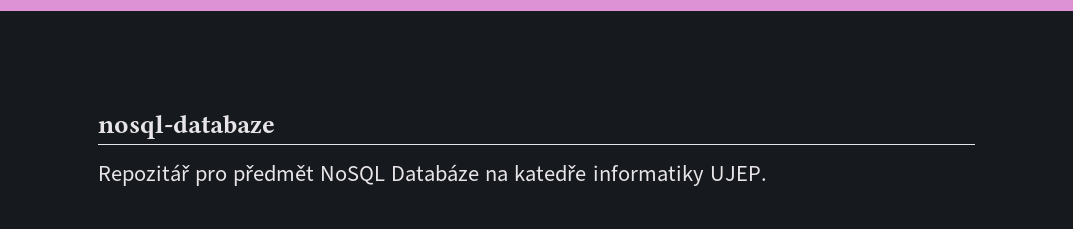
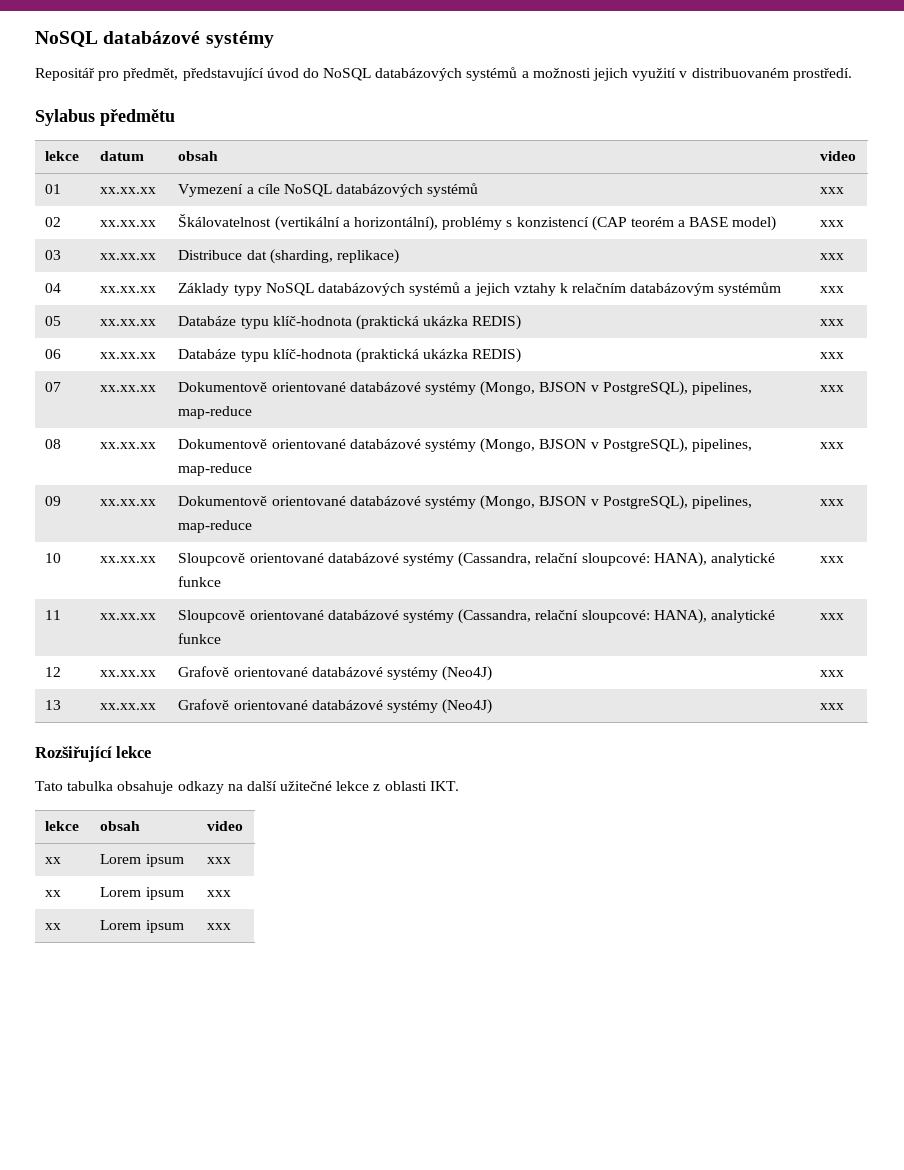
[98,115,275,139] [98,164,767,186] nosql-databaze // Repozitář pro předmět NoSQL Databáze na katedře informatiky UJEP. -> [35,31,274,48] [35,67,852,81] [35,109,175,126] [45,151,80,161] [100,151,145,161] [178,151,219,161] [820,151,857,161] [45,184,62,194] [100,187,157,194] [178,183,479,197] [820,187,845,194] [45,217,62,227] [100,220,157,227] [178,214,777,231] [820,220,845,227] [45,250,62,260] [100,253,157,260] [178,249,399,264] [820,253,845,260] [45,283,62,293] [100,286,157,293] [178,282,782,296] [820,286,845,293] [45,316,62,326] [100,319,157,326] [178,315,522,330] [820,319,845,326] [45,349,62,359] [100,352,157,359] [178,348,522,363] [820,352,845,359] [45,382,62,392] [100,385,157,392] [178,381,752,396] [178,406,253,419] [820,385,845,392] [45,439,62,449] [100,442,157,449] [178,438,752,453] [178,463,253,476] [820,442,845,449] [45,496,62,506] [100,499,157,506] [178,495,752,510] [178,520,253,533] [820,499,845,506] [45,553,62,563] [100,556,157,563] [178,552,775,567] [178,576,222,587] [820,556,845,563] [45,610,62,620] [100,613,157,620] [178,609,775,624] [178,633,222,644] [820,613,845,620] [45,667,62,677] [100,670,157,677] [178,666,493,681] [820,670,845,677] [45,700,62,710] [100,703,157,710] [178,699,493,714] [820,703,845,710] [35,746,152,762] [35,781,459,794] [45,821,80,831] [100,821,141,831] [207,821,244,831] [45,857,62,864] [100,854,184,867] [207,857,232,864] [45,890,62,897] [100,887,184,900] [207,890,232,897] [45,923,62,930] [100,920,184,933] [207,923,232,930] NoSQL databázové systémy // Repositář pro předmět, představující úvod do NoSQL databázových systémů a možnosti jejich využití v distribuovaném prostředí. // Sylabus předmětu // lekce | datum | obsah | video // 01 | xx.xx.xx | Vymezení a cíle NoSQL databázových systémů | xxx // 02 | xx.xx.xx | Škálovatelnost (vertikální a horizontální), problémy s konzistencí (CAP teorém a BASE model) | xxx // 03 | xx.xx.xx | Distribuce dat (sharding, replikace) | xxx // 04 | xx.xx.xx | Základy typy NoSQL databázových systémů a jejich vztahy k relačním databázovým systémům | xxx // 05 | xx.xx.xx | Databáze typu klíč-hodnota (praktická ukázka REDIS) | xxx // 06 | xx.xx.xx | Databáze typu klíč-hodnota (praktická ukázka REDIS) | xxx // 07 | xx.xx.xx | Dokumentově orientované databázové systémy (Mongo, BJSON v PostgreSQL), pipelines, map-reduce | xxx // 08 | xx.xx.xx | Dokumentově orientované databázové systémy (Mongo, BJSON v PostgreSQL), pipelines, map-reduce | xxx // 09 | xx.xx.xx | Dokumentově orientované databázové systémy (Mongo, BJSON v PostgreSQL), pipelines, map-reduce | xxx // 10 | xx.xx.xx | Sloupcově orientované databázové systémy (Cassandra, relační sloupcové: HANA), analytické funkce | xxx // 11 | xx.xx.xx | Sloupcově orientované databázové systémy (Cassandra, relační sloupcové: HANA), analytické funkce | xxx // 12 | xx.xx.xx | Grafově orientované databázové systémy (Neo4J) | xxx // 13 | xx.xx.xx | Grafově orientované databázové systémy (Neo4J) | xxx // Rozšiřující lekce // Tato tabulka obsahuje odkazy na další užitečné lekce z oblasti IKT. // lekce | obsah | video // xx | Lorem ipsum | xxx // xx | Lorem ipsum | xxx // xx | Lorem ipsum | xxx

